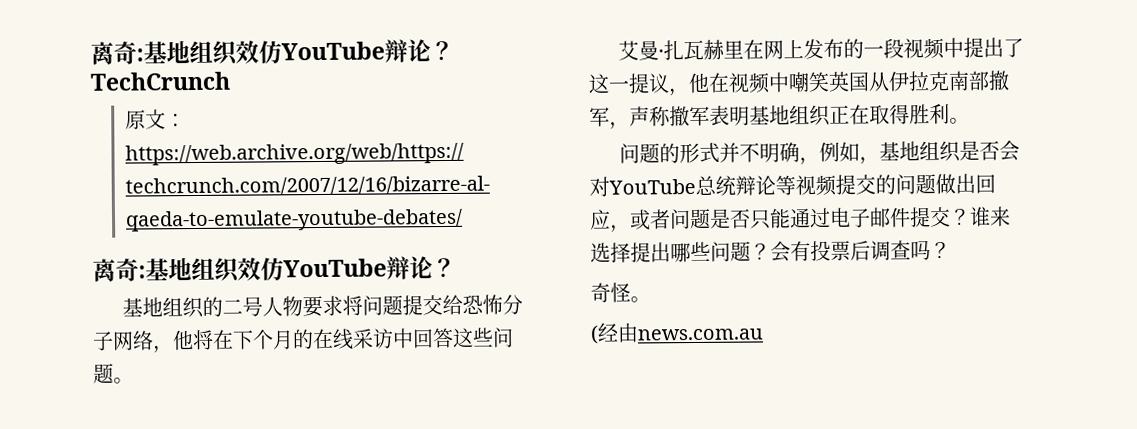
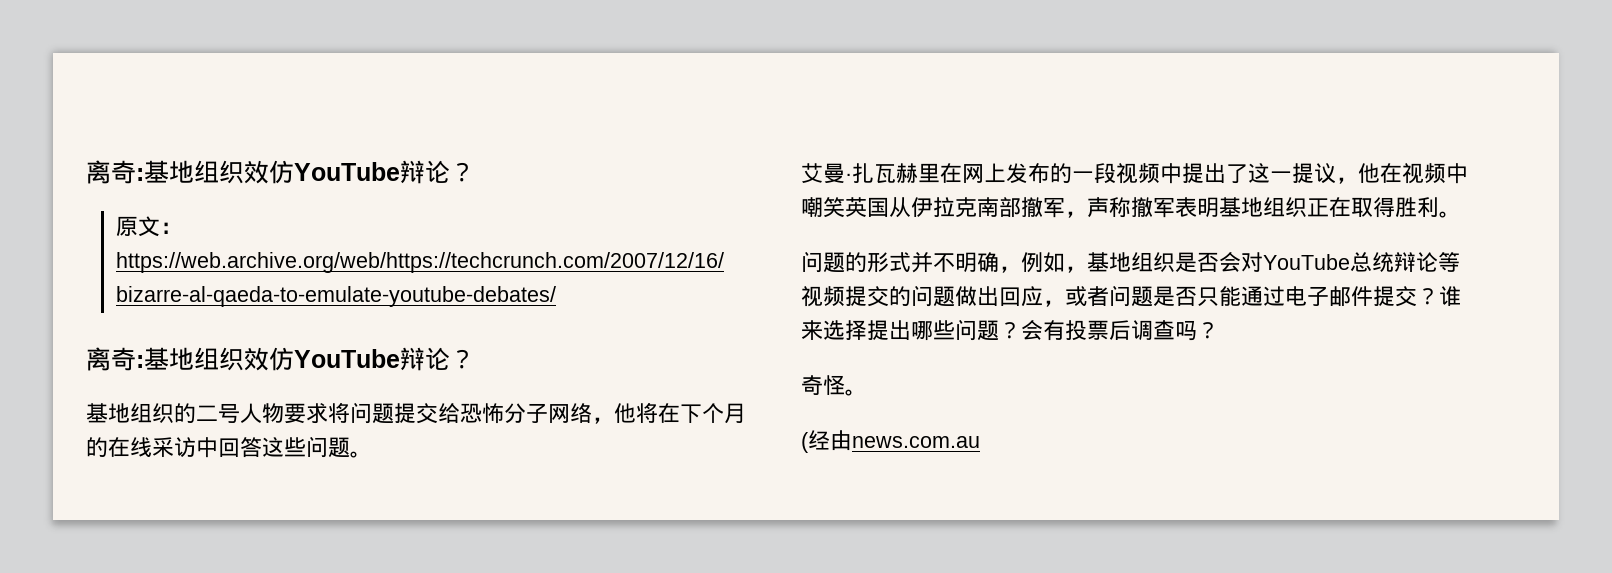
[90,39,454,66] [90,71,230,91] 离奇:基地组织效仿YouTube辩论？TechCrunch -> [86,160,475,184] 离奇:基地组织效仿YouTube辩论？

